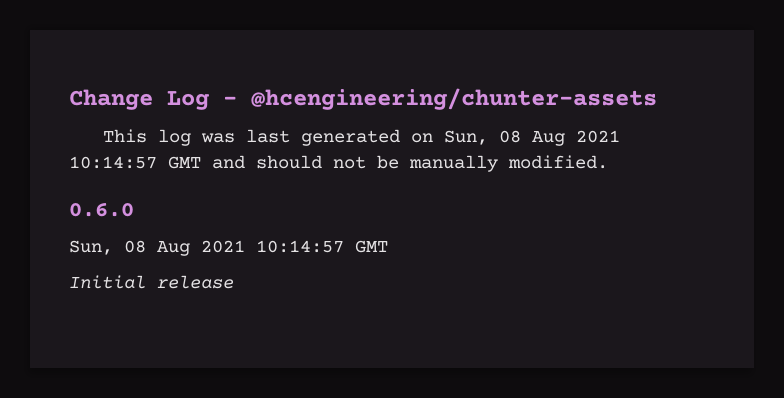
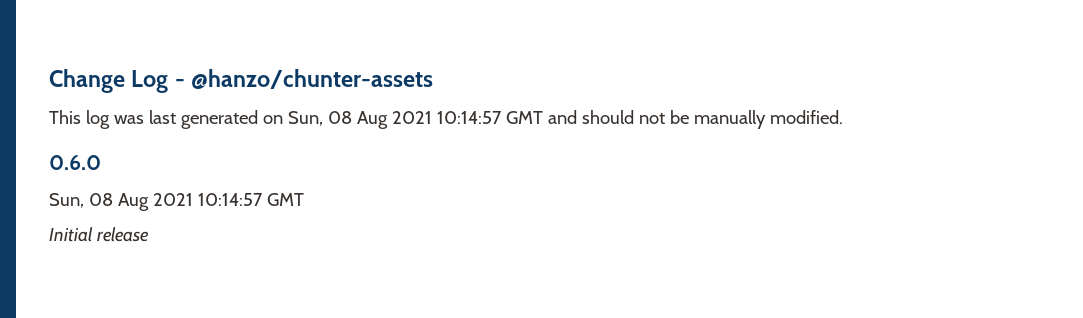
[251,88,657,110] @hcengineering/chunter-assets -> [191,69,434,90] @hanzo/chunter-assets

